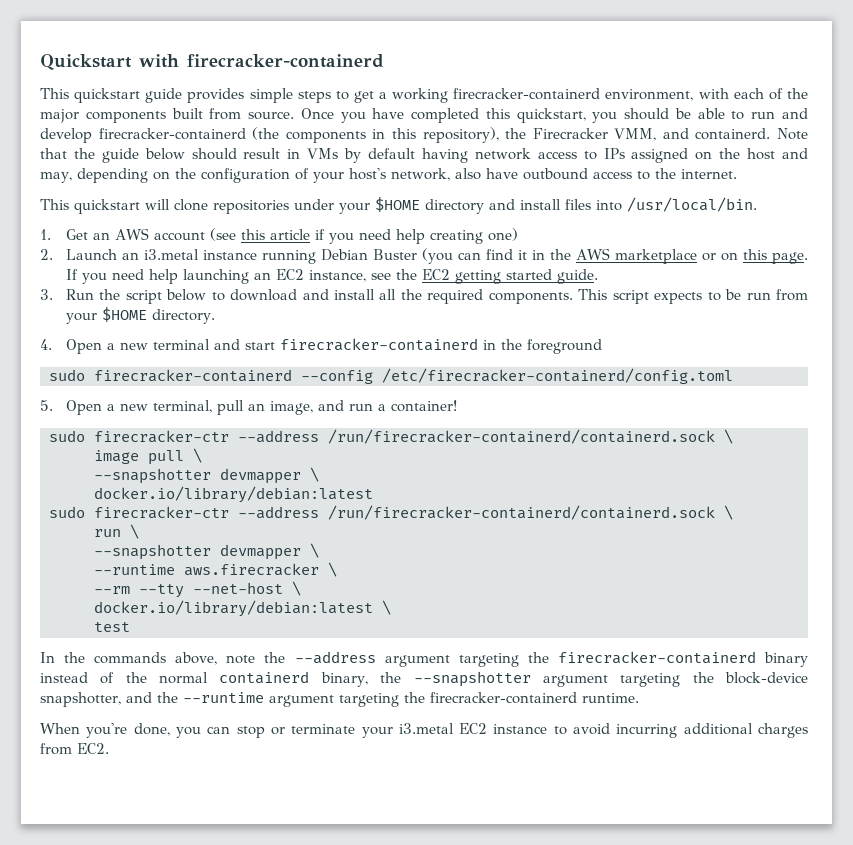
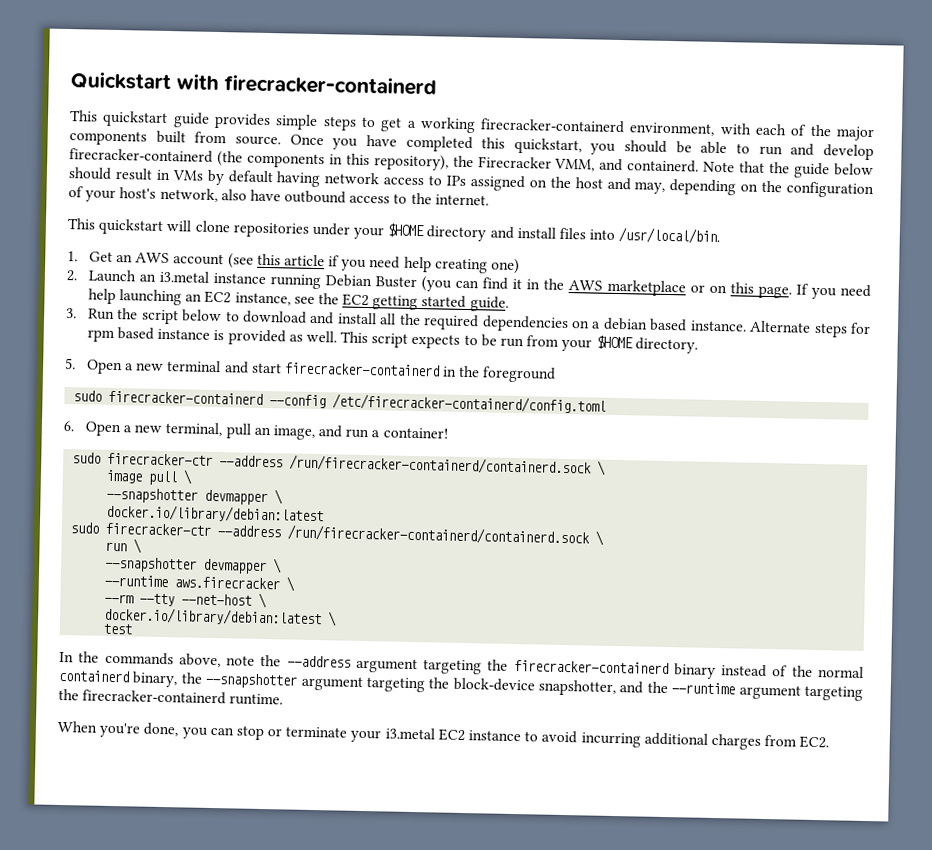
[488,292,573,304] components. -> [481,315,871,338] [86,327,337,346] dependencies on a debian based instance. Alternate steps for rpm based instance is provided as well.
[40,339,52,350] 4. -> [65,358,76,370] 5.
[40,400,53,411] 5. -> [63,421,74,432] 6.

